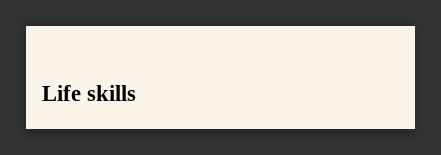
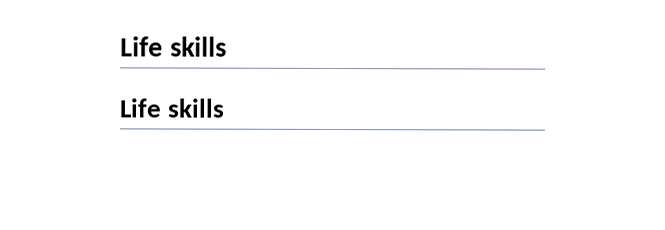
[42,85,137,101] Life skills -> [120,36,227,57] [119,98,226,118] Life skills // Life skills

